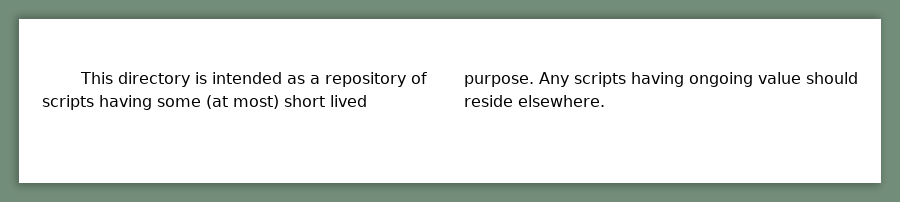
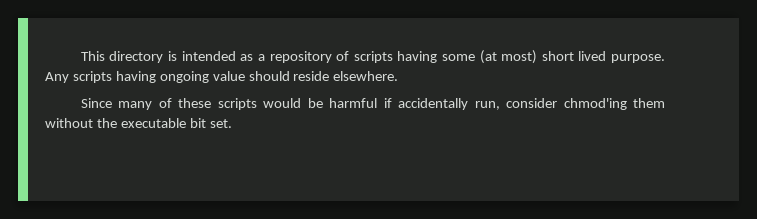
(605, 101) none -> [80,98,665,110] [45,118,232,128] // Since many of these scripts would be harmful if accidentally run, consider chmod'ing them without the executable bit set.

